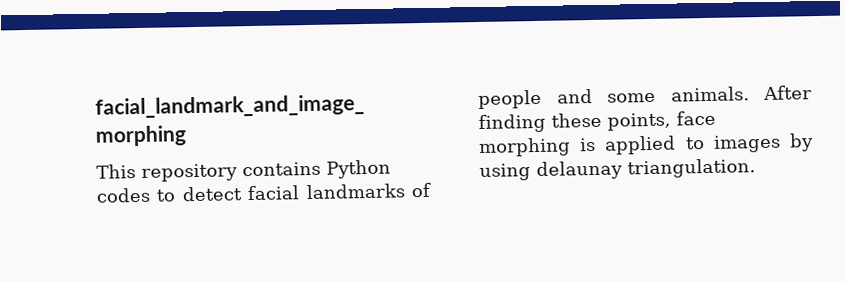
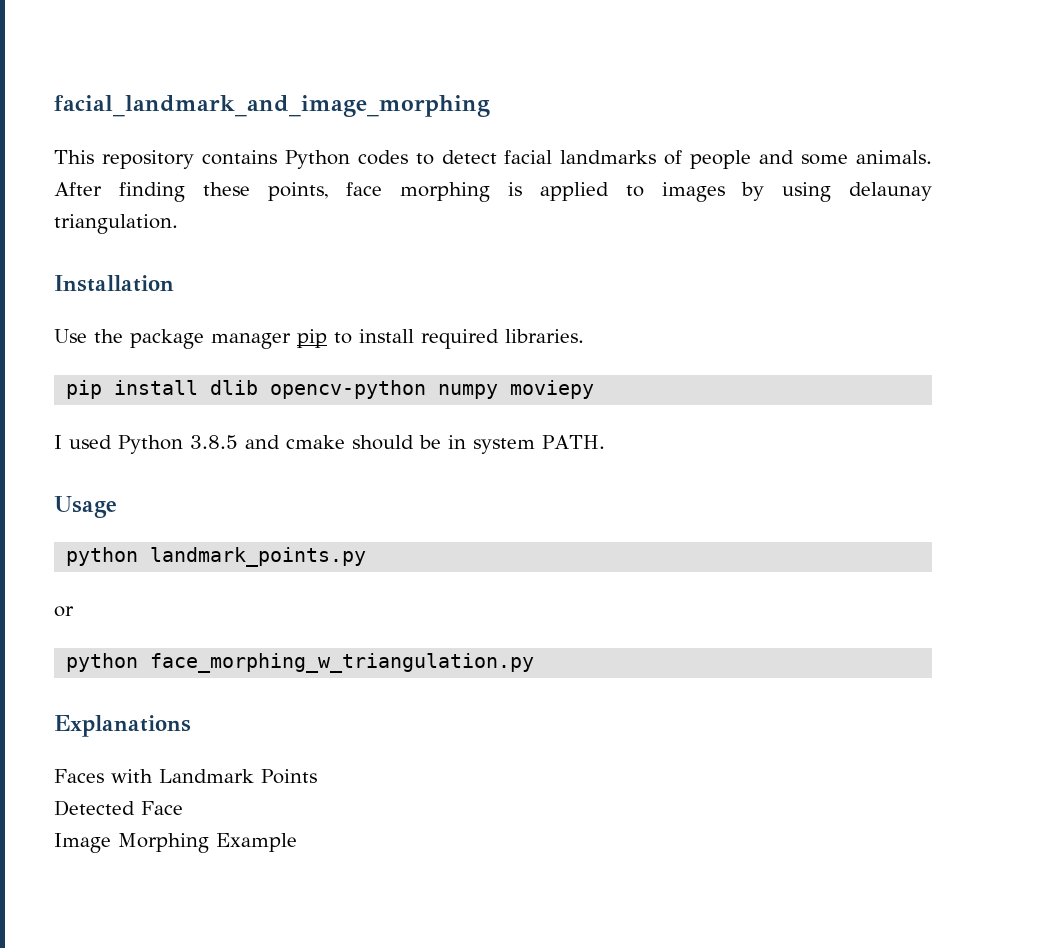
(756, 168) none -> [54,275,174,292] [54,329,584,349] [66,380,595,399] [54,435,605,454] [54,496,117,518] [66,547,367,567] [54,606,74,617] [66,653,535,673] [54,715,191,737] [54,769,317,784] [54,800,183,816] [54,833,297,853] // Installation // Use the package manager pip to install required libraries. // pip install dlib opencv-python numpy moviepy // I used Python 3.8.5 and cmake should be in system PATH. // Usage // python landmark_points.py // or // python face_morphing_w_triangulation.py // Explanations // Faces with Landmark Points // Detected Face // Image Morphing Example

